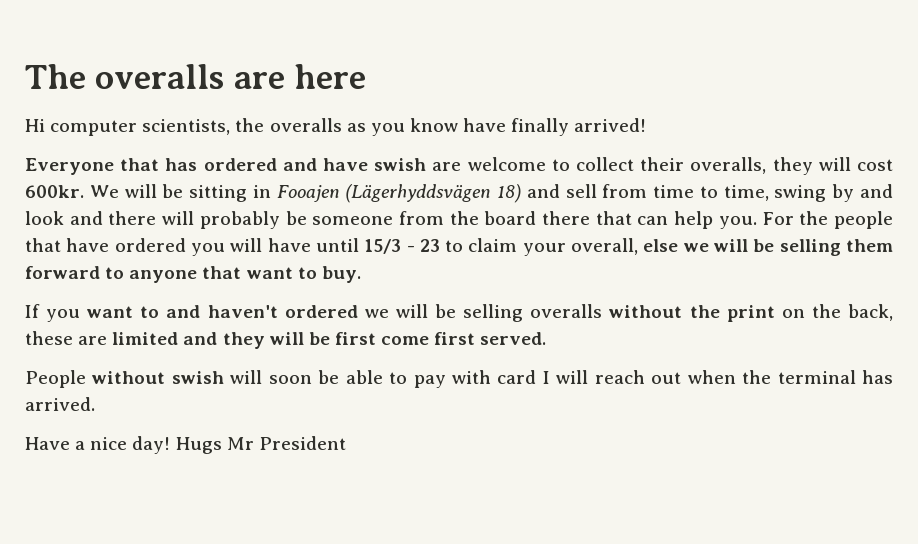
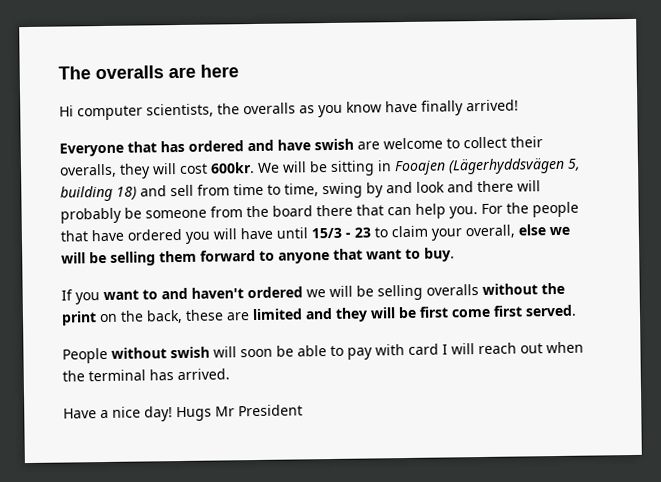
(492, 193) none -> [567,158,581,171] [60,185,113,202] 5, building

